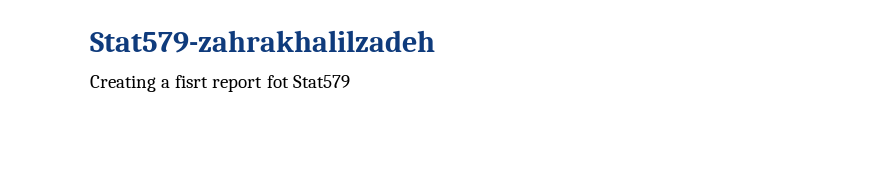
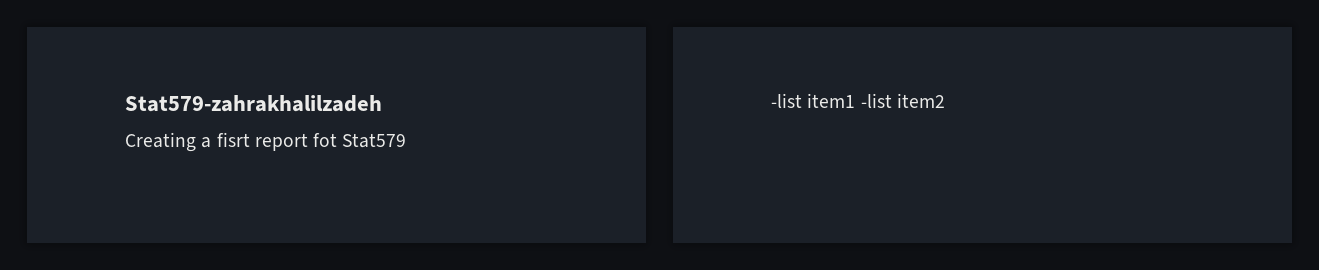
(350, 81) none -> [771,93,945,108] // -list item1 -list item2

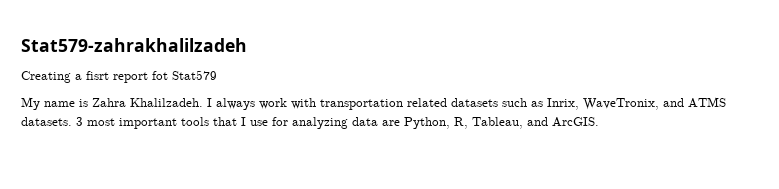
[771,93,945,108] -list item1 -list item2 -> [21,97,726,110] [21,117,599,129] My name is Zahra Khalilzadeh. I always work with transportation related datasets such as Inrix, WaveTronix, and ATMS datasets. 3 most important tools that I use for analyzing data are Python, R, Tableau, and ArcGIS.

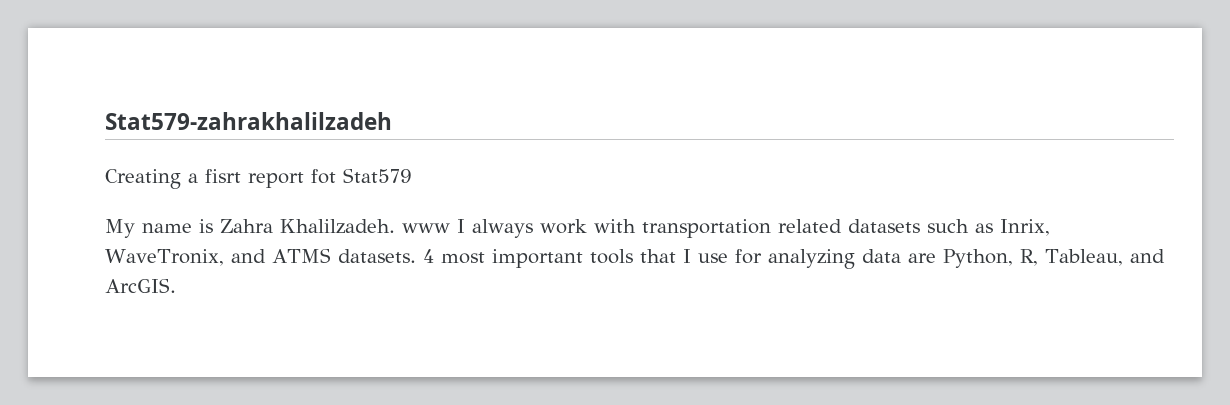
(203, 102) none -> [402,223,450,233] www
[76,117,83,126] 3 -> [422,249,434,263] 4

